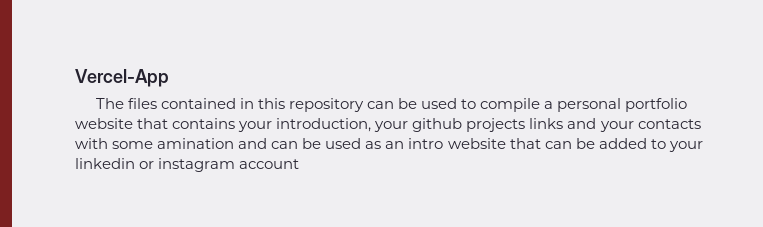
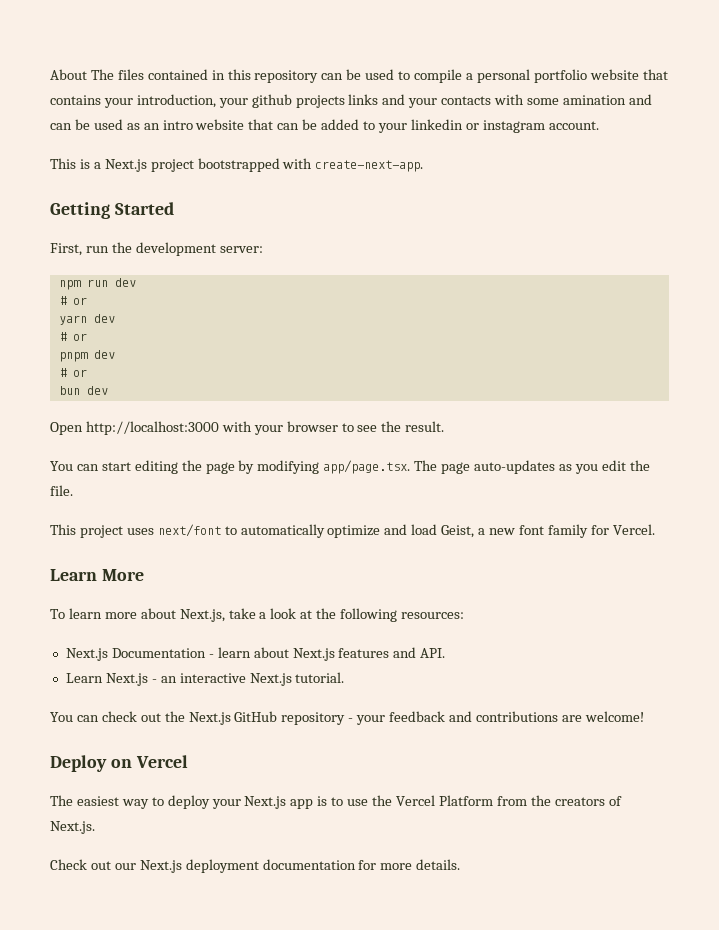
[75,69,169,87] Vercel-App // -> [50,69,87,80] About
[239,159,300,169] account -> [548,121,599,130] [50,158,424,172] [50,202,174,219] [50,242,263,256] [58,278,136,290] [58,296,87,305] [58,314,115,325] [58,332,87,341] [58,350,115,362] [58,368,87,377] [58,386,108,395] [50,421,445,435] [50,460,650,474] [50,485,73,496] [50,524,655,538] [50,569,144,581] [50,608,465,622] [65,647,446,661] [65,672,345,686] [50,711,644,725] [50,755,188,772] [50,795,622,809] [50,821,95,834] [50,859,461,873] account. // This is a Next.js project bootstrapped with create-next-app. // Getting Started // First, run the development server: // npm run dev // # or // yarn dev // # or // pnpm dev // # or // bun dev // Open http://localhost:3000 with your browser to see the result. // You can start editing the page by modifying app/page.tsx. The page auto-updates as you edit the file. // This project uses next/font to automatically optimize and load Geist, a new font family for Vercel. // Learn More // To learn more about Next.js, take a look at the following resources: // Next.js Documentation - learn about Next.js features and API. // Learn Next.js - an interactive Next.js tutorial. // You can check out the Next.js GitHub repository - your feedback and contributions are welcome! // Deploy on Vercel // The easiest way to deploy your Next.js app is to use the Vercel Platform from the creators of Next.js. // Check out our Next.js deployment documentation for more details.

